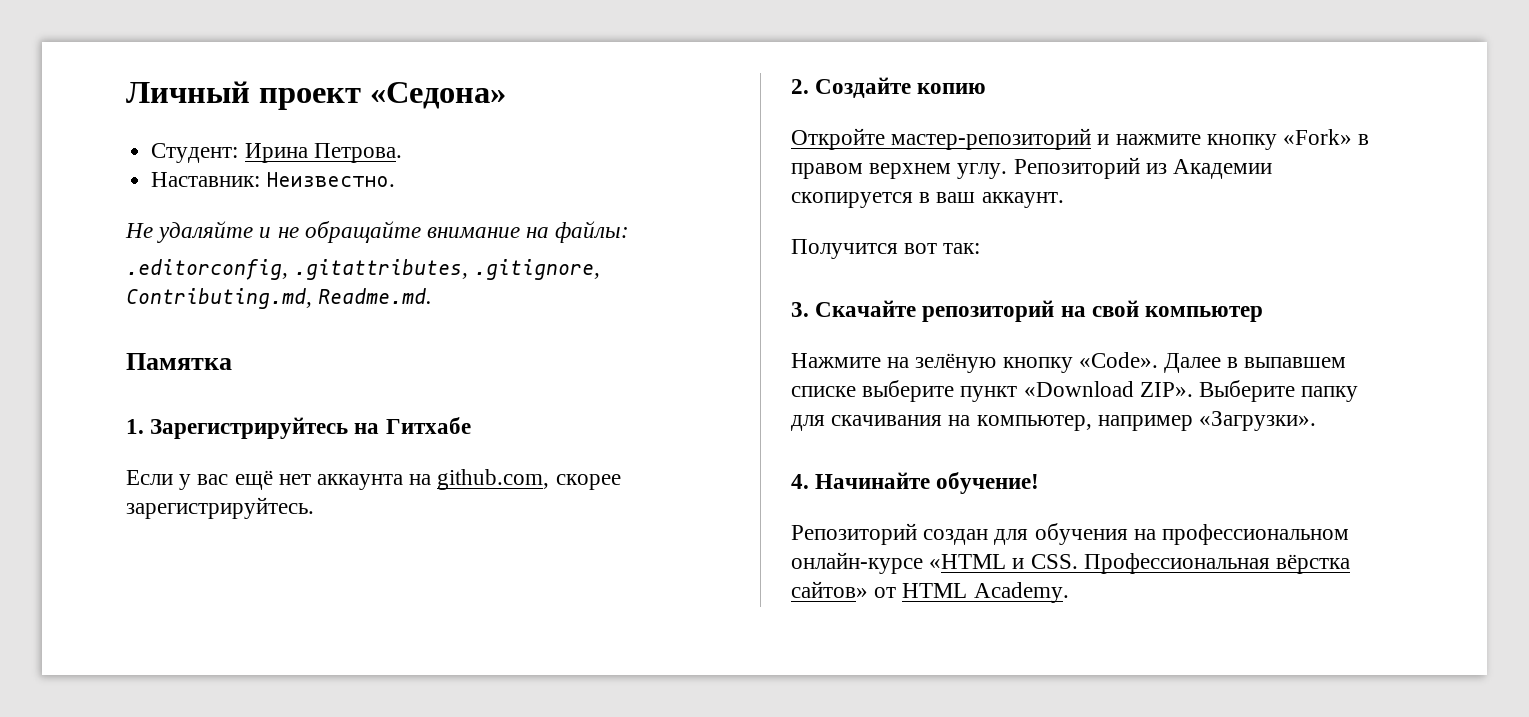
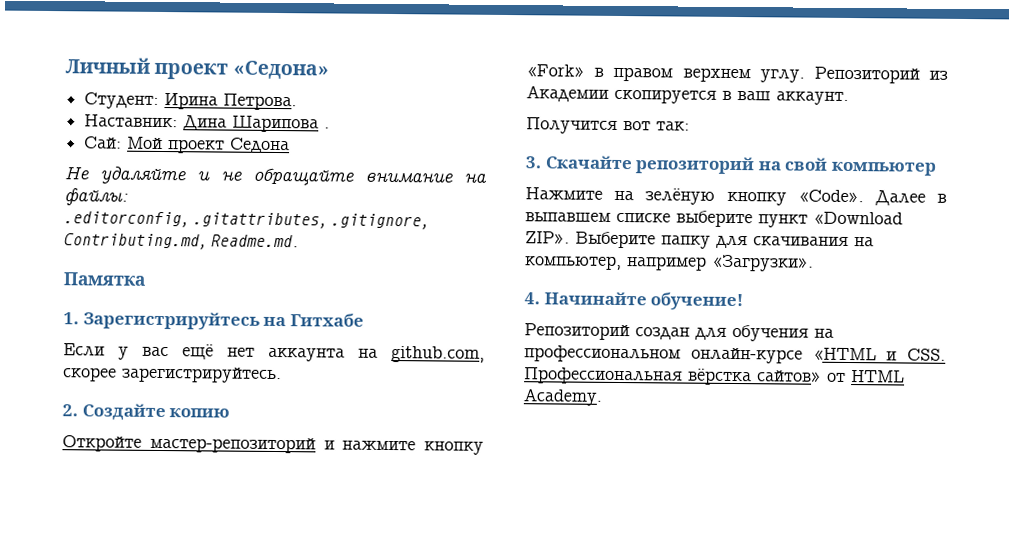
[266,172,395,187] Неизвестно. -> [183,115,331,133] [84,136,291,154] Дина Шарипова . // Сай: Мой проект Седона

